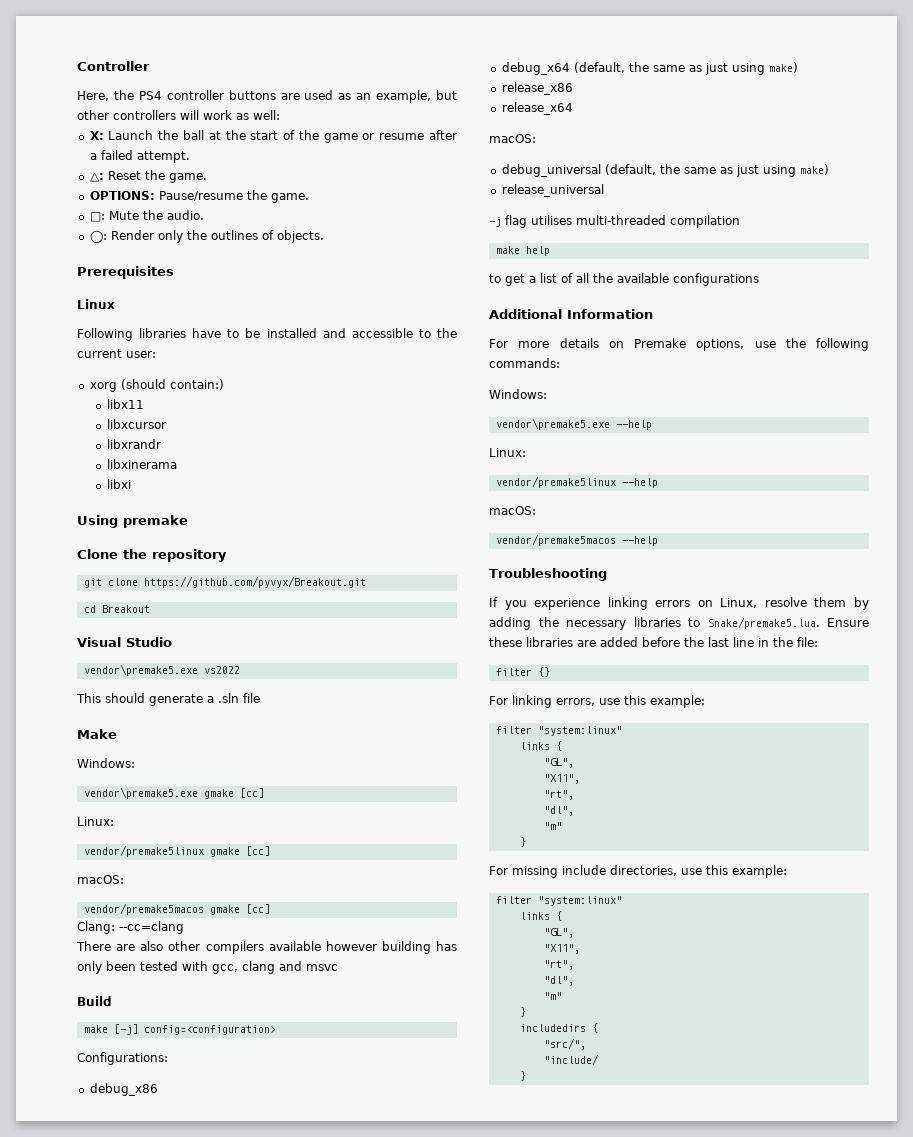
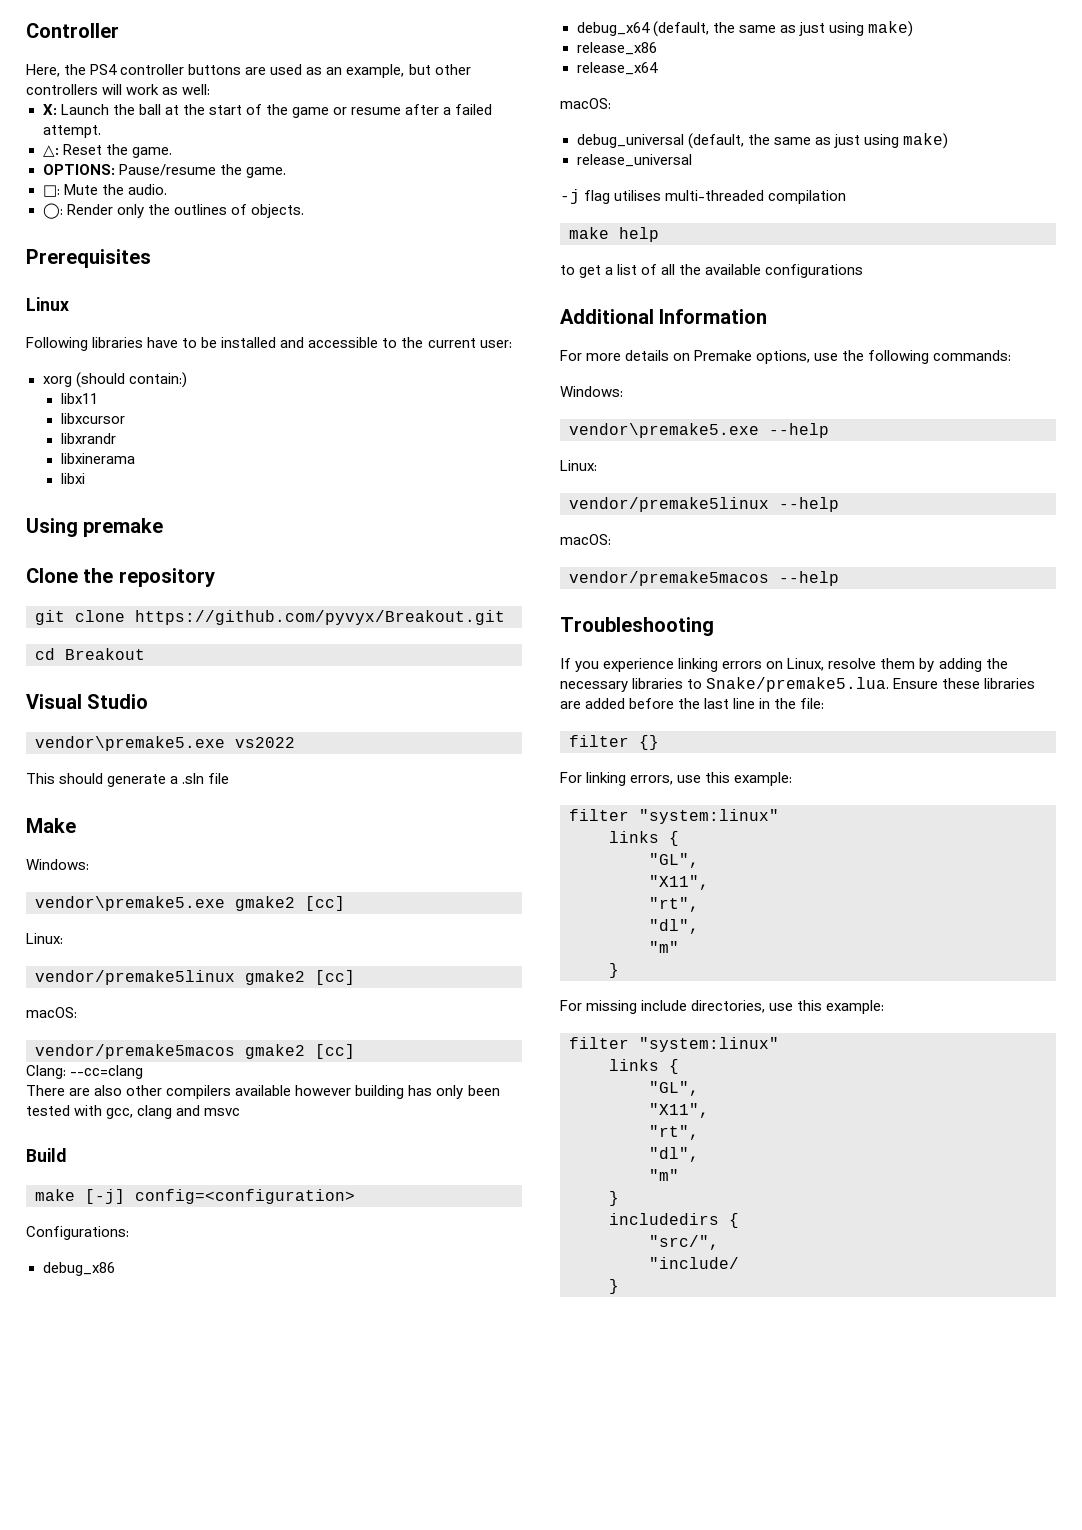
[203,789,234,799] gmake -> [235,896,295,911] gmake2
[209,847,240,857] gmake -> [245,970,305,985] gmake2
[209,905,240,915] gmake -> [245,1044,305,1059] gmake2

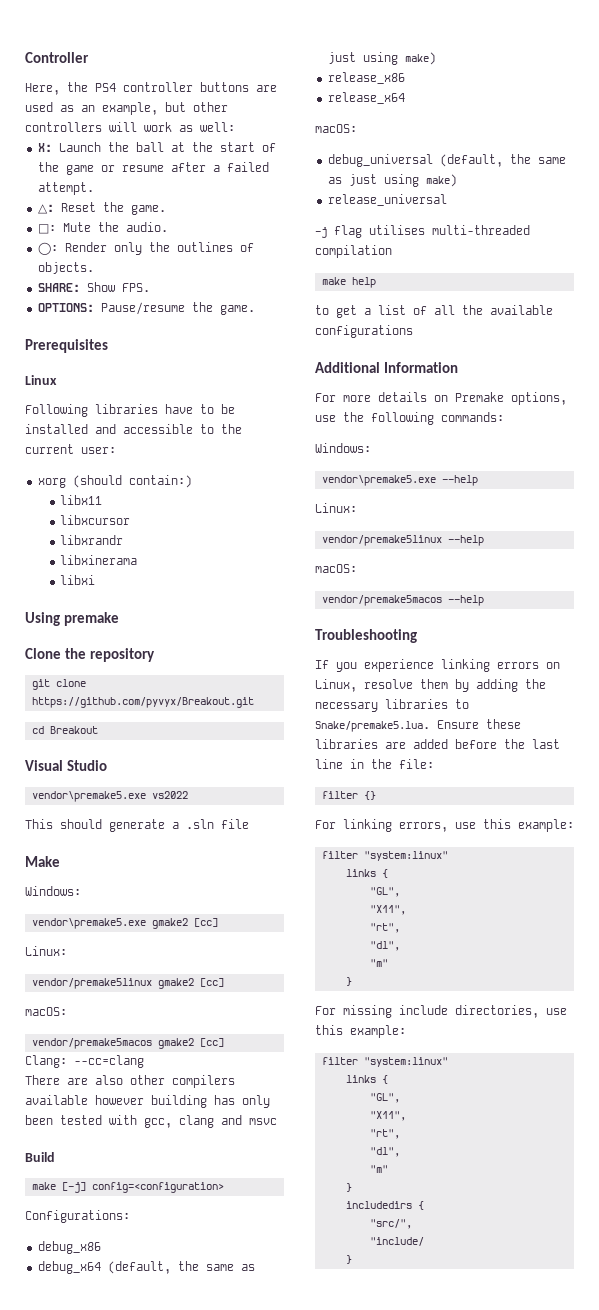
[42,164,286,178] // OPTIONS: Pause/resume the game. -> (166, 210) none
(304, 211) none -> [37,282,150,292] [37,302,255,315] // SHARE: Show FPS. // OPTIONS: Pause/resume the game.

